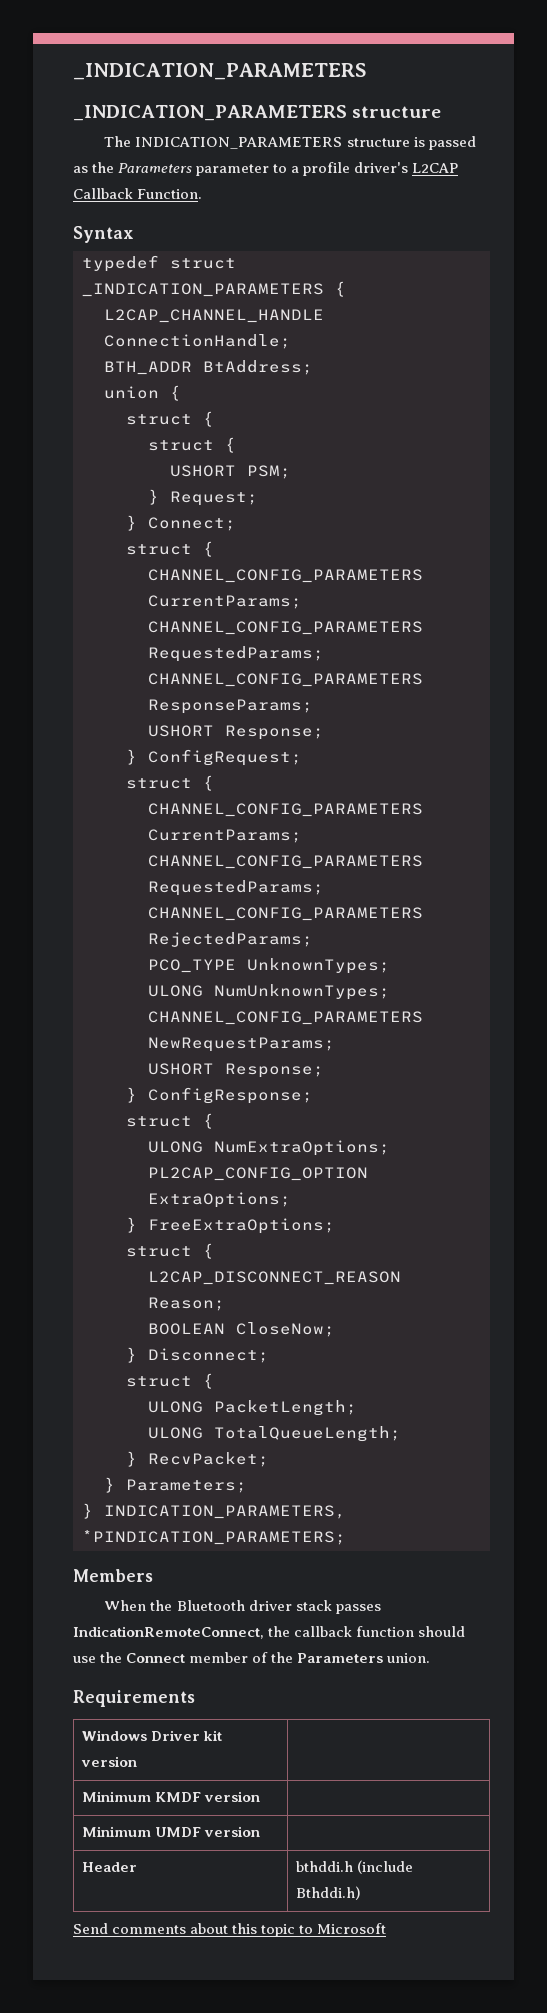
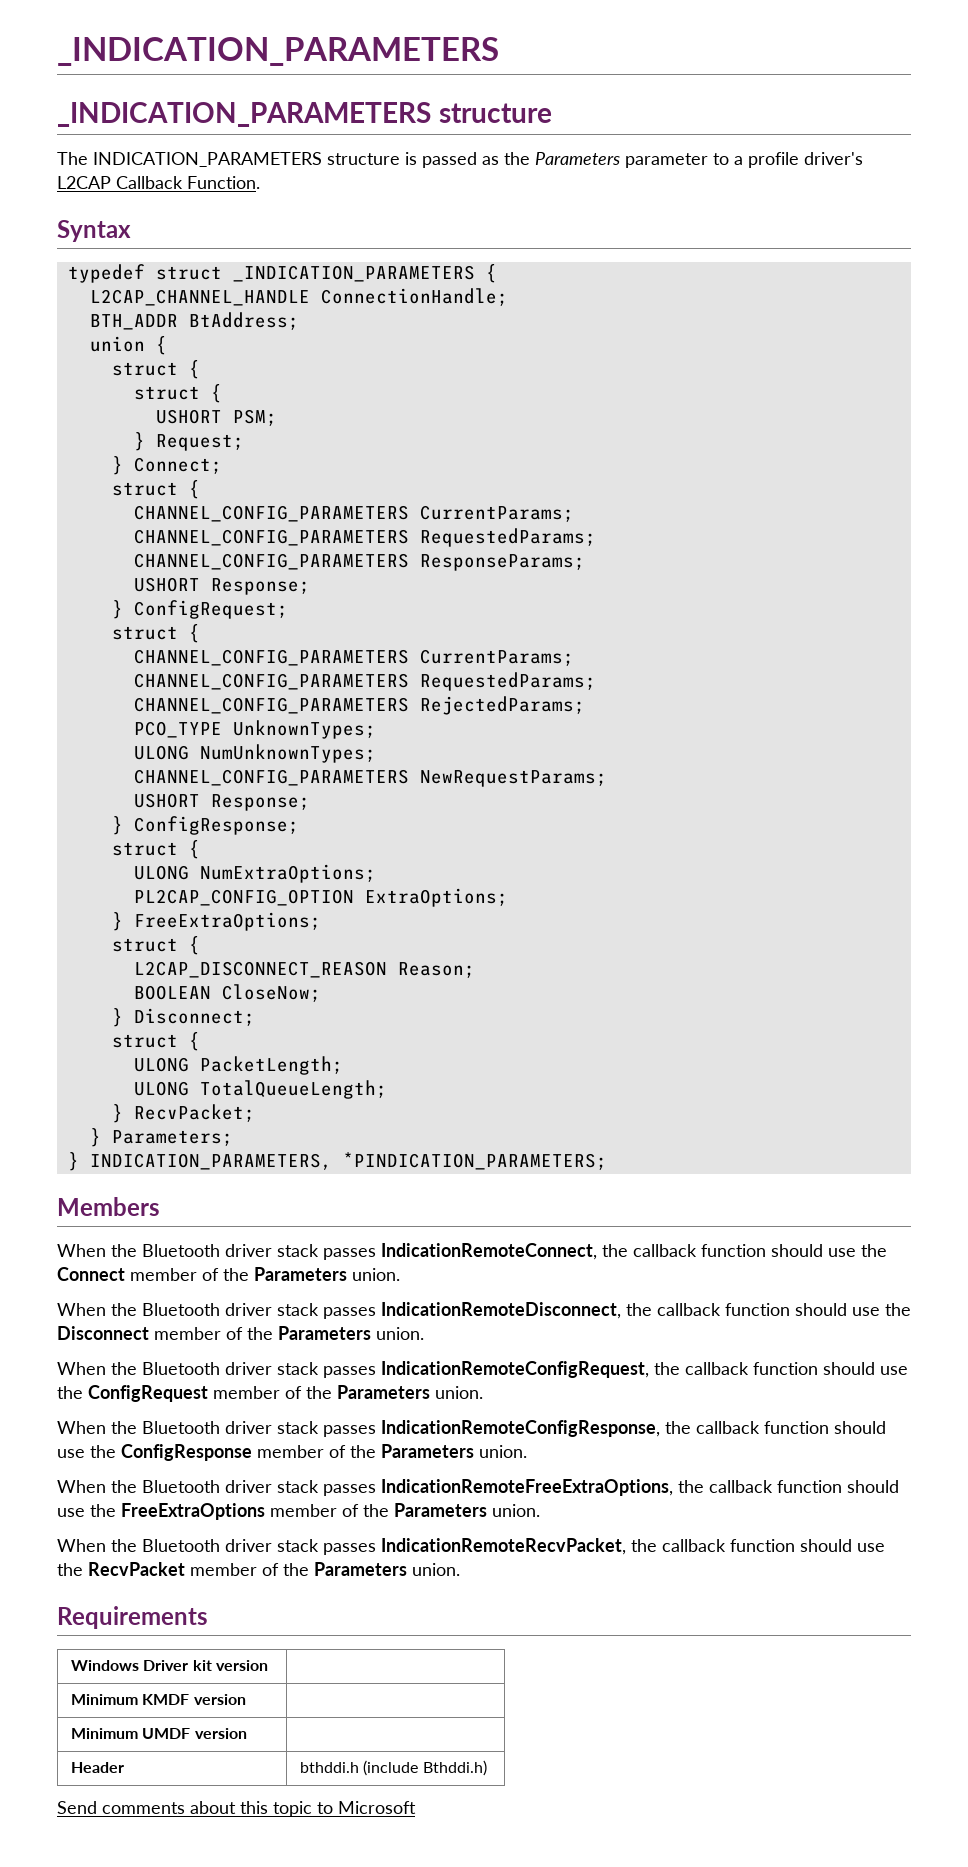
(431, 1658) none -> [57,1302,911,1319] [57,1326,424,1340] [57,1361,908,1378] [57,1385,483,1402] [57,1420,886,1437] [57,1444,527,1461] [57,1479,899,1496] [57,1503,540,1520] [57,1538,885,1555] [57,1562,460,1576] // When the Bluetooth driver stack passes IndicationRemoteDisconnect, the callback function should use the Disconnect member of the Parameters union. // When the Bluetooth driver stack passes IndicationRemoteConfigRequest, the callback function should use the ConfigRequest member of the Parameters union. // When the Bluetooth driver stack passes IndicationRemoteConfigResponse, the callback function should use the ConfigResponse member of the Parameters union. // When the Bluetooth driver stack passes IndicationRemoteFreeExtraOptions, the callback function should use the FreeExtraOptions member of the Parameters union. // When the Bluetooth driver stack passes IndicationRemoteRecvPacket, the callback function should use the RecvPacket member of the Parameters union.

